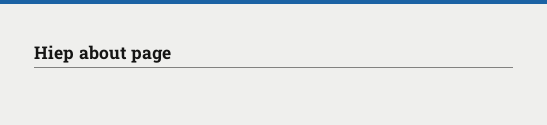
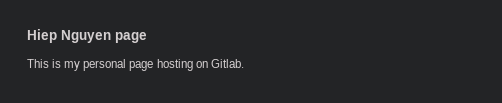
[78,45,172,63] about page -> [61,30,147,43] [27,59,244,71] Nguyen page // This is my personal page hosting on Gitlab.

